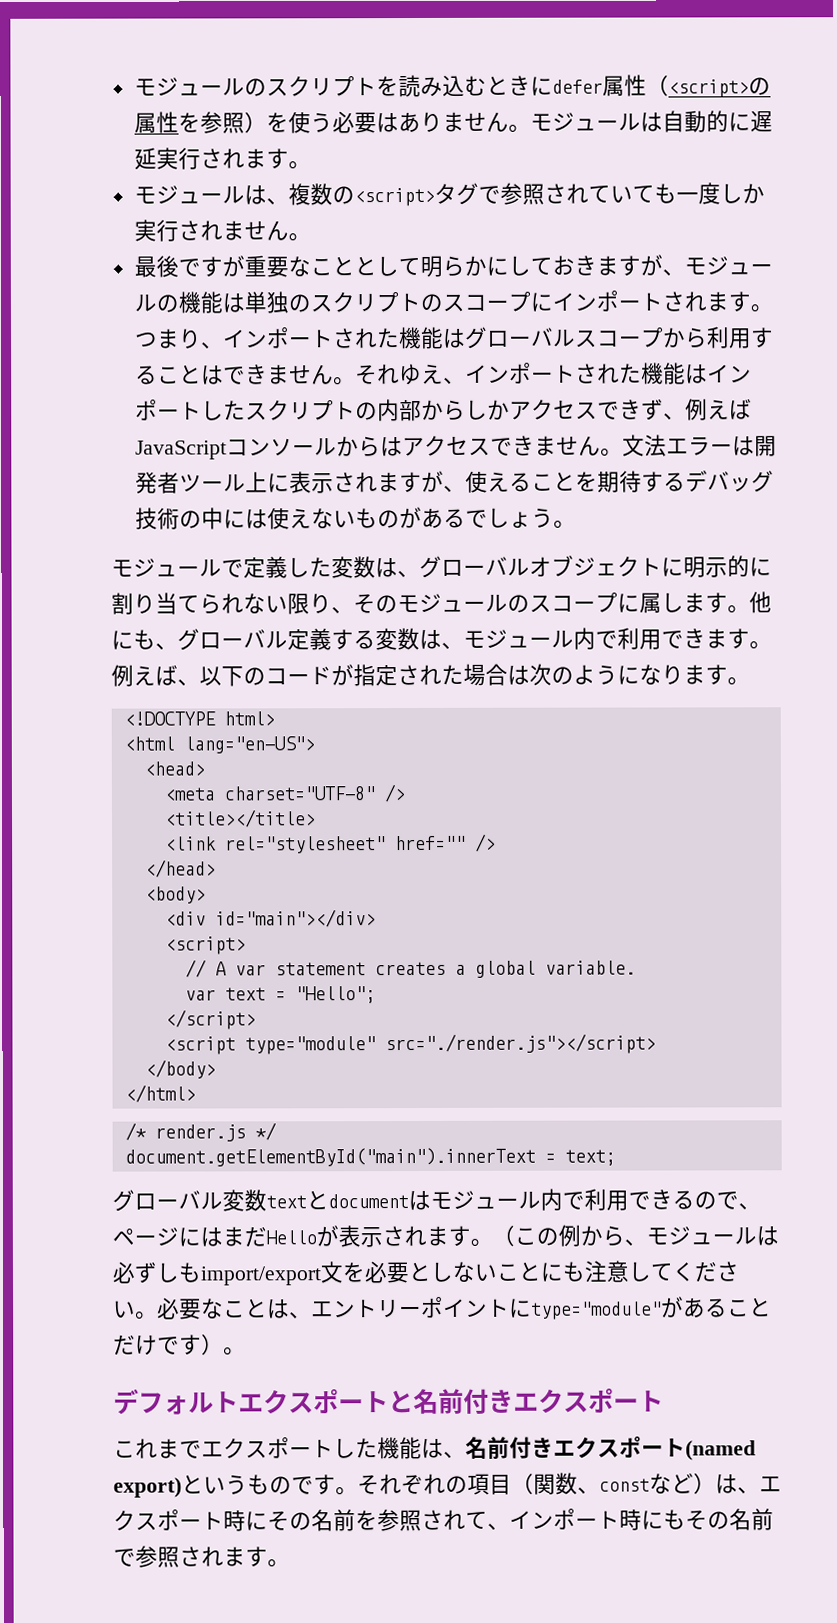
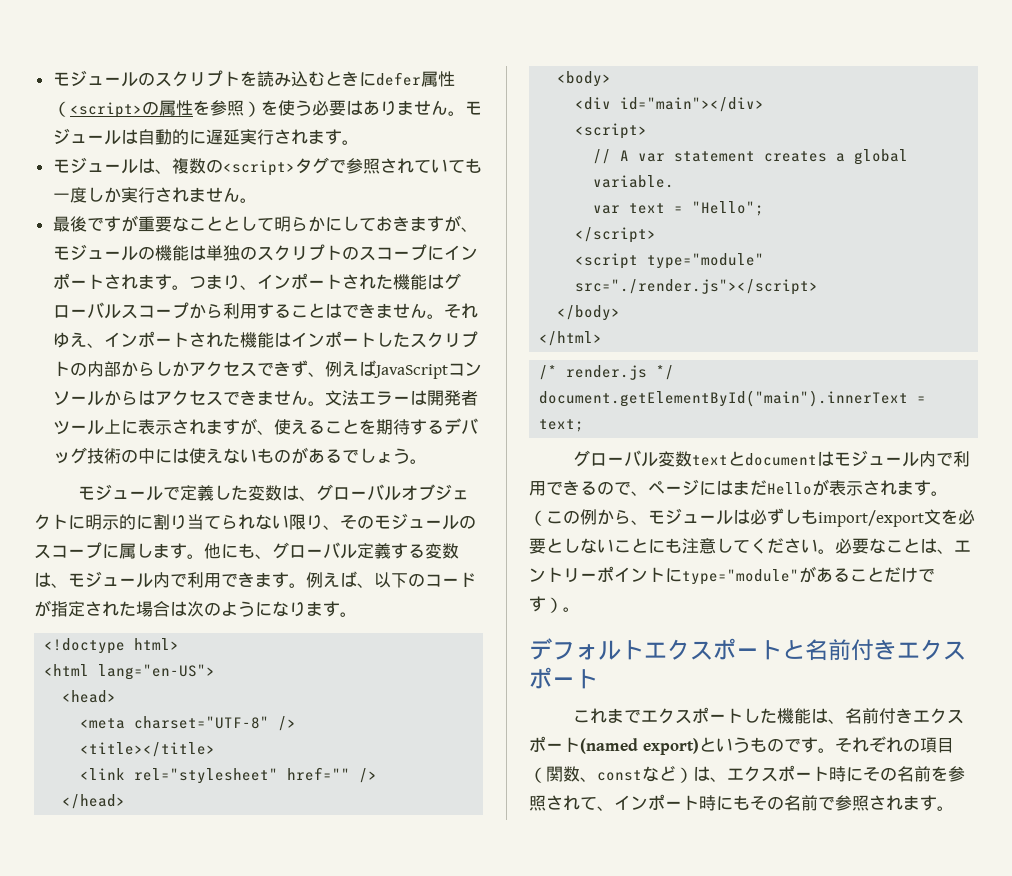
[123,711,216,726] <!DOCTYPE -> [44,638,126,654] <!doctype

